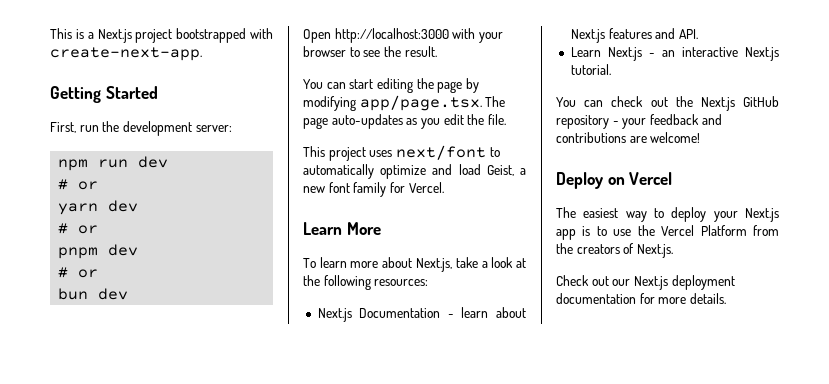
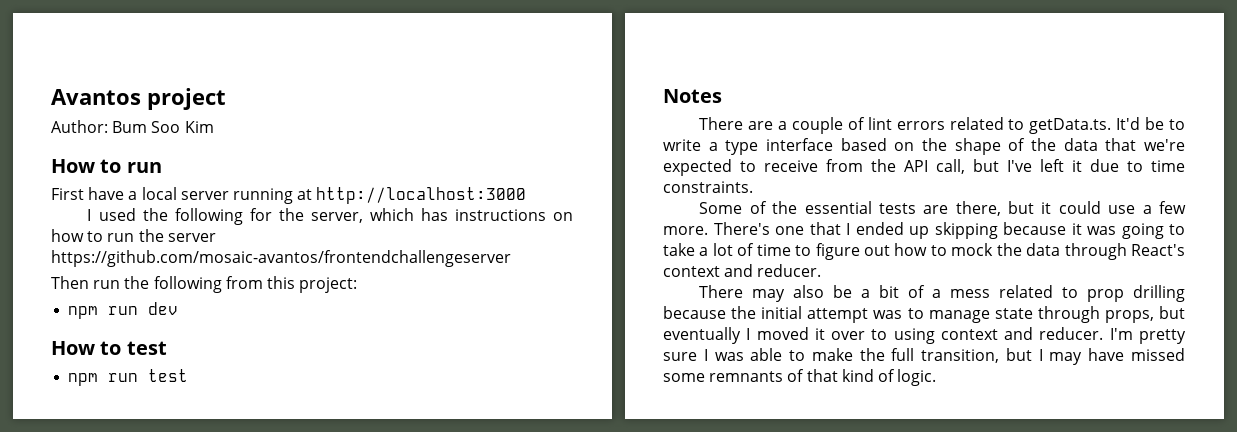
[50,28,273,43] [50,47,202,61] [50,86,158,103] [50,121,232,136] [58,156,169,171] [58,179,99,190] [58,200,139,215] [58,223,99,234] [58,244,139,259] [58,267,99,278] [58,288,129,300] [303,28,503,43] [303,46,437,57] [303,78,479,93] [303,95,506,111] [303,114,506,129] [303,145,500,161] [303,164,526,179] [303,182,444,197] [303,222,381,235] [303,257,526,272] [303,275,429,290] [317,307,526,322] [570,28,698,43] [570,47,779,61] [570,64,611,75] [556,96,779,111] [556,114,722,129] [556,132,701,143] [556,172,673,189] [556,207,779,222] [556,225,779,240] [556,243,673,258] [556,275,735,290] [556,293,726,304] This is a Next.js project bootstrapped with create-next-app. // Getting Started // First, run the development server: // npm run dev // # or // yarn dev // # or // pnpm dev // # or // bun dev // Open http://localhost:3000 with your browser to see the result. // You can start editing the page by modifying app/page.tsx. The page auto-updates as you edit the file. // This project uses next/font to automatically optimize and load Geist, a new font family for Vercel. // Learn More // To learn more about Next.js, take a look at the following resources: // Next.js Documentation - learn about Next.js features and API. // Learn Next.js - an interactive Next.js tutorial. // You can check out the Next.js GitHub repository - your feedback and contributions are welcome! // Deploy on Vercel // The easiest way to deploy your Next.js app is to use the Vercel Platform from the creators of Next.js. // Check out our Next.js deployment documentation for more details. -> [51,88,226,110] [51,120,214,133] [51,159,162,173] [51,187,527,204] [87,208,573,225] [51,229,216,242] [51,250,511,267] [51,276,358,293] [68,302,179,319] [51,341,167,355] [68,369,189,386] [663,89,722,103] [699,117,1185,134] [663,138,1185,155] [663,159,1185,176] [663,181,753,193] [699,201,1186,216] [663,222,1185,239] [663,243,1185,260] [663,264,822,277] [699,285,1185,302] [663,306,1185,323] [663,327,1186,344] [663,348,1185,365] [663,369,937,386] Avantos project // Author: Bum Soo Kim // How to run // First have a local server running at http://localhost:3000 // I used the following for the server, which has instructions on how to run the server https://github.com/mosaic-avantos/frontendchallengeserver // Then run the following from this project: // npm run dev // How to test // npm run test // Notes // There are a couple of lint errors related to getData.ts. It'd be to write a type interface based on the shape of the data that we're expected to receive from the API call, but I've left it due to time constraints. // Some of the essential tests are there, but it could use a few more. There's one that I ended up skipping because it was going to take a lot of time to figure out how to mock the data through React's context and reducer. // There may also be a bit of a mess related to prop drilling because the initial attempt was to manage state through props, but eventually I moved it over to using context and reducer. I'm pretty sure I was able to make the full transition, but I may have missed some remnants of that kind of logic.

